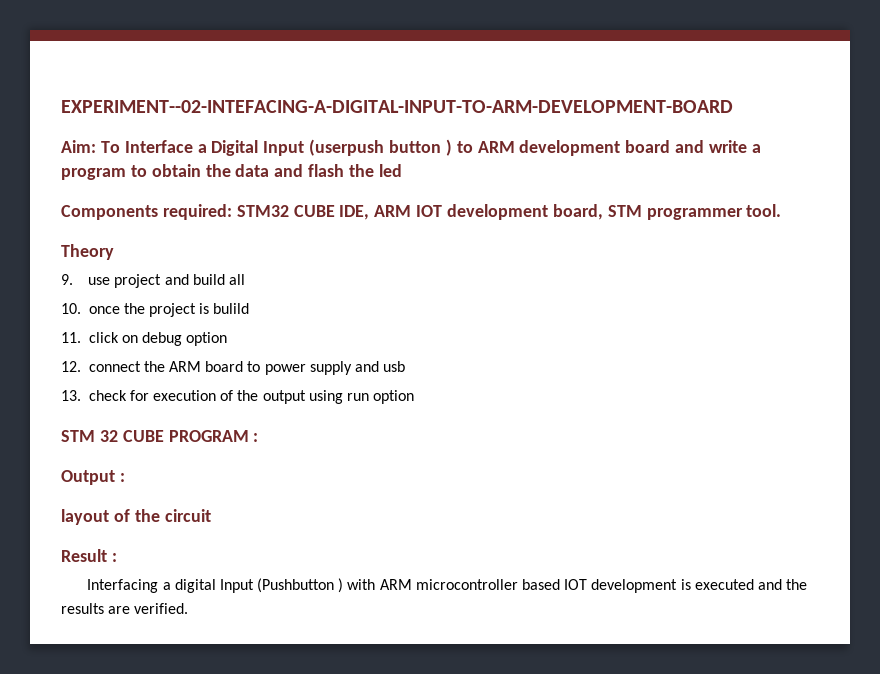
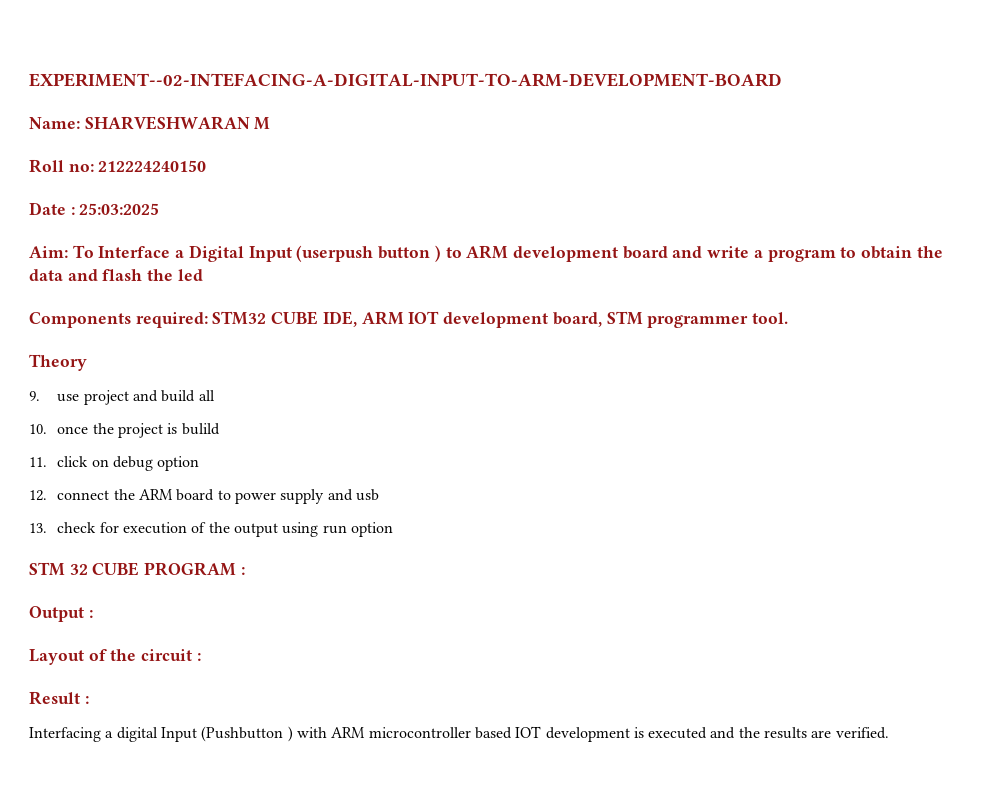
(733, 106) none -> [29,116,271,130] [29,159,207,173] [29,202,160,215] // Name: SHARVESHWARAN M // Roll no: 212224240150 // Date : 25:03:2025
[61,509,109,525] layout -> [29,649,84,665] Layout
(211, 515) none -> [196,653,201,661] :

